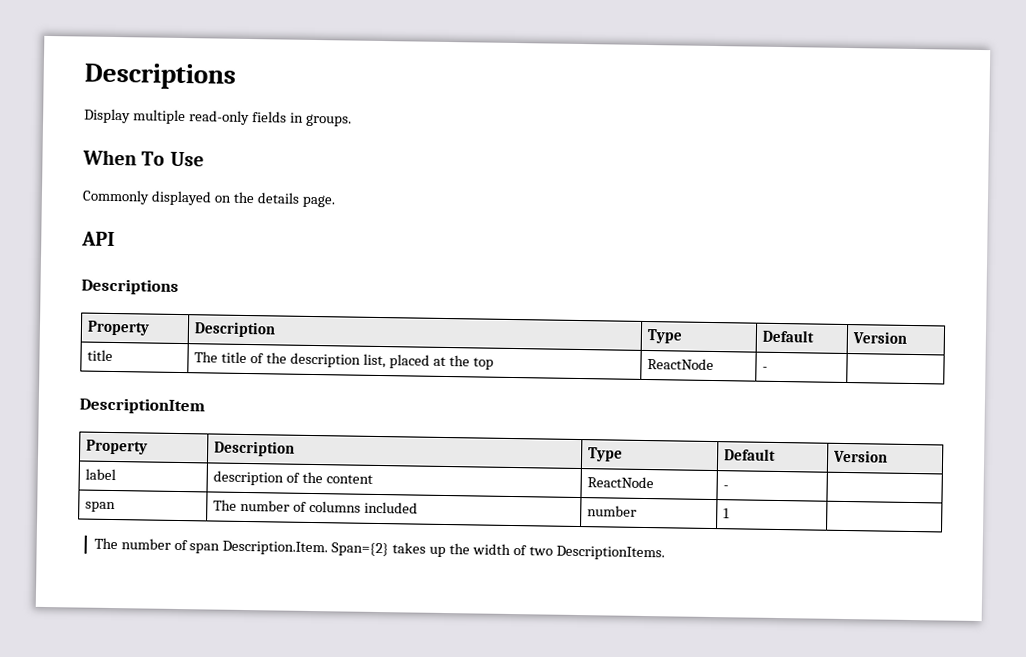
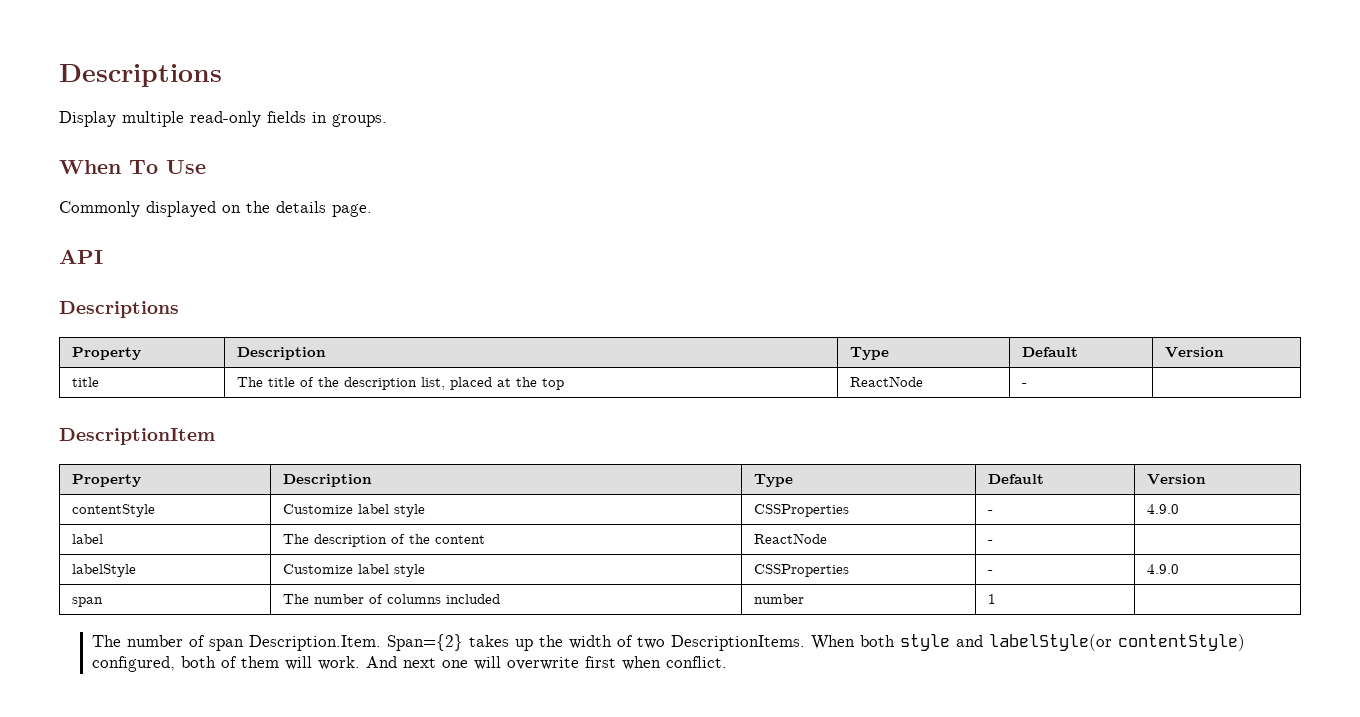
(889, 456) none -> [71,504,155,517] [282,504,425,517] [753,504,849,517] [987,510,993,514] [1146,504,1179,514] // contentStyle | Customize label style | CSSProperties | - | 4.9.0
(117, 474) none -> [282,534,309,544] The
(730, 487) none -> [71,564,136,577] [282,564,425,577] [753,564,849,577] [987,570,993,574] [1146,564,1179,574] // labelStyle | Customize label style | CSSProperties | - | 4.9.0
(665, 553) none -> [810,634,1245,651] [91,656,727,672] When both style and labelStyle(or contentStyle) configured, both of them will work. And next one will overwrite first when conflict.

